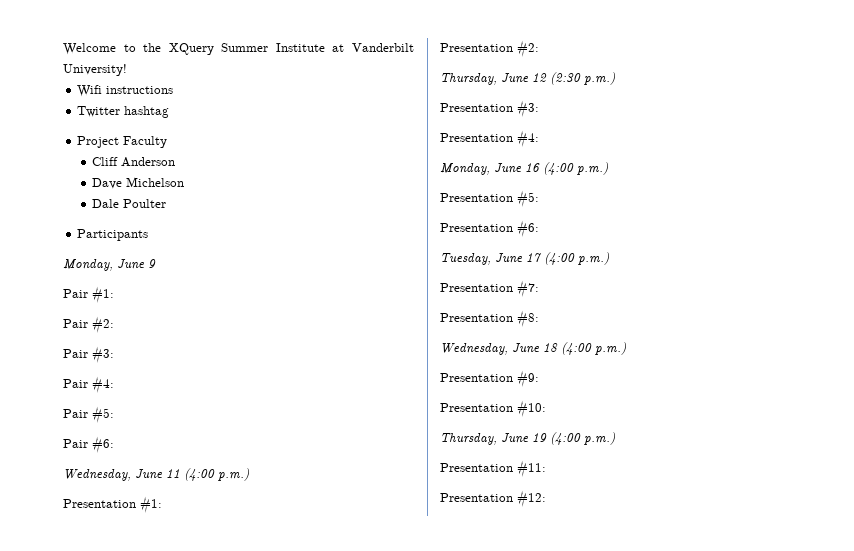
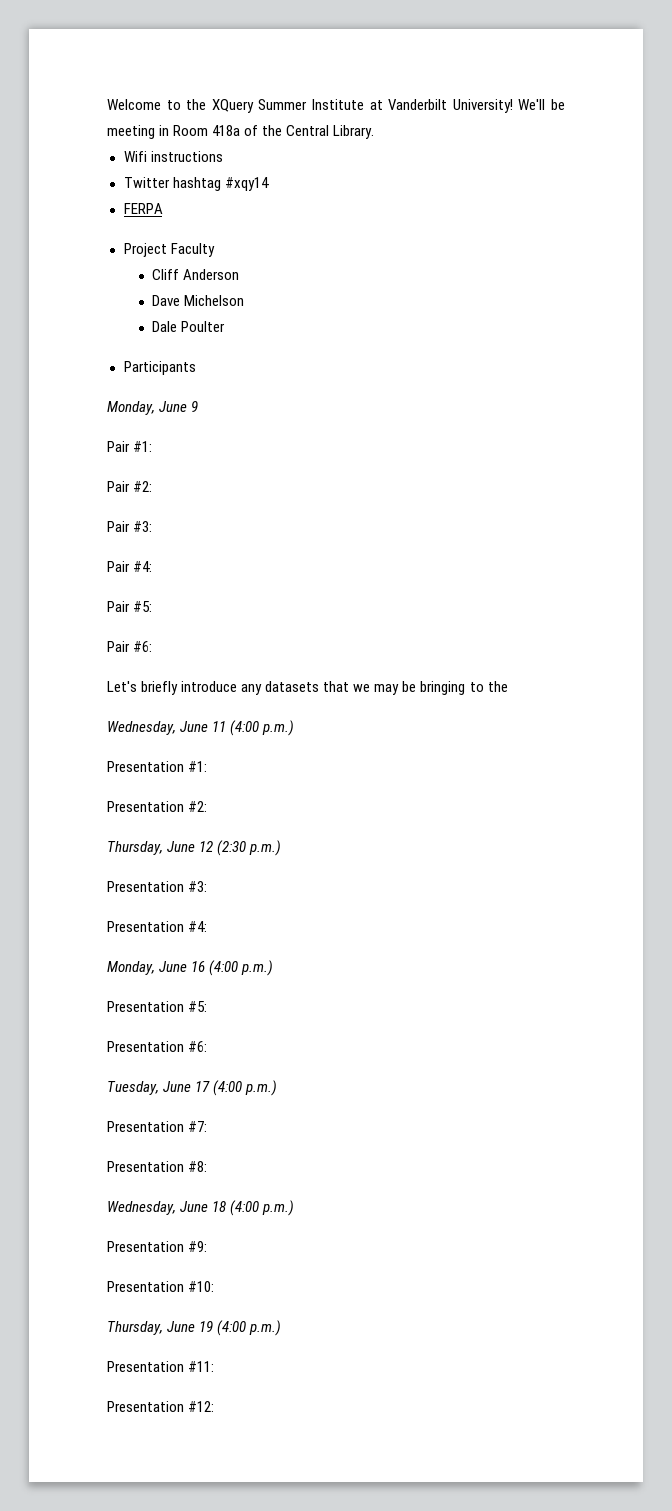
(127, 70) none -> [518,99,566,110] [107,125,375,139] We'll be meeting in Room 418a of the Central Library.
(170, 112) none -> [224,177,269,191] [123,203,163,214] #xqy14 // FERPA
(114, 444) none -> [107,681,508,695] // Let's briefly introduce any datasets that we may be bringing to the

